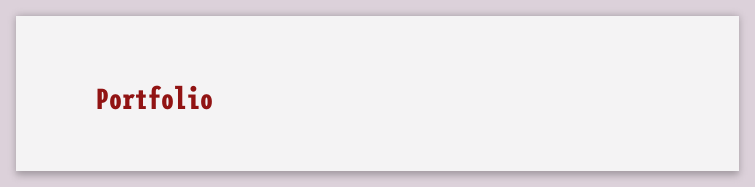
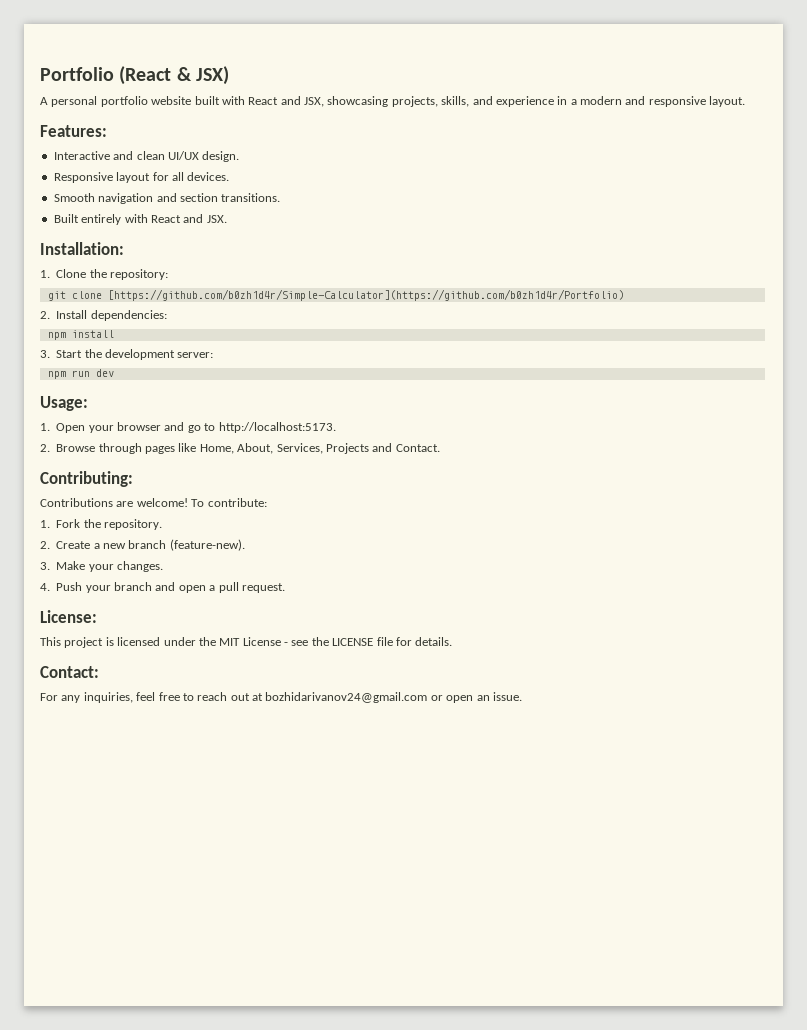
(213, 97) none -> [119,66,229,85] [40,96,746,107] [40,125,107,137] [53,151,240,162] [53,172,230,183] [53,193,281,204] [53,214,227,225] [40,242,124,255] [40,269,168,280] [47,289,624,301] [40,310,167,321] [47,330,114,340] [40,349,214,360] [47,369,114,379] [40,396,88,411] [40,422,336,433] [40,443,440,454] [40,471,133,487] [40,498,267,507] [40,519,162,530] [40,539,245,551] [40,561,163,572] [40,582,285,593] [40,610,97,623] [40,637,453,648] [40,666,99,678] [40,692,522,703] (React & JSX) // A personal portfolio website built with React and JSX, showcasing projects, skills, and experience in a modern and responsive layout. // Features: // Interactive and clean UI/UX design. // Responsive layout for all devices. // Smooth navigation and section transitions. // Built entirely with React and JSX. // Installation: // 1. Clone the repository: // git clone [https://github.com/b0zh1d4r/Simple-Calculator](https://github.com/b0zh1d4r/Portfolio) // 2. Install dependencies: // npm install // 3. Start the development server: // npm run dev // Usage: // 1. Open your browser and go to http://localhost:5173. // 2. Browse through pages like Home, About, Services, Projects and Contact. // Contributing: // Contributions are welcome! To contribute: // 1. Fork the repository. // 2. Create a new branch (feature-new). // 3. Make your changes. // 4. Push your branch and open a pull request. // License: // This project is licensed under the MIT License - see the LICENSE file for details. // Contact: // For any inquiries, feel free to reach out at bozhidarivanov24@gmail.com or open an issue.

